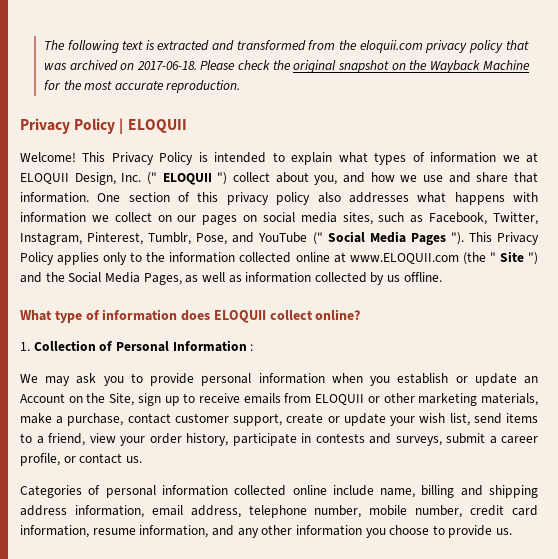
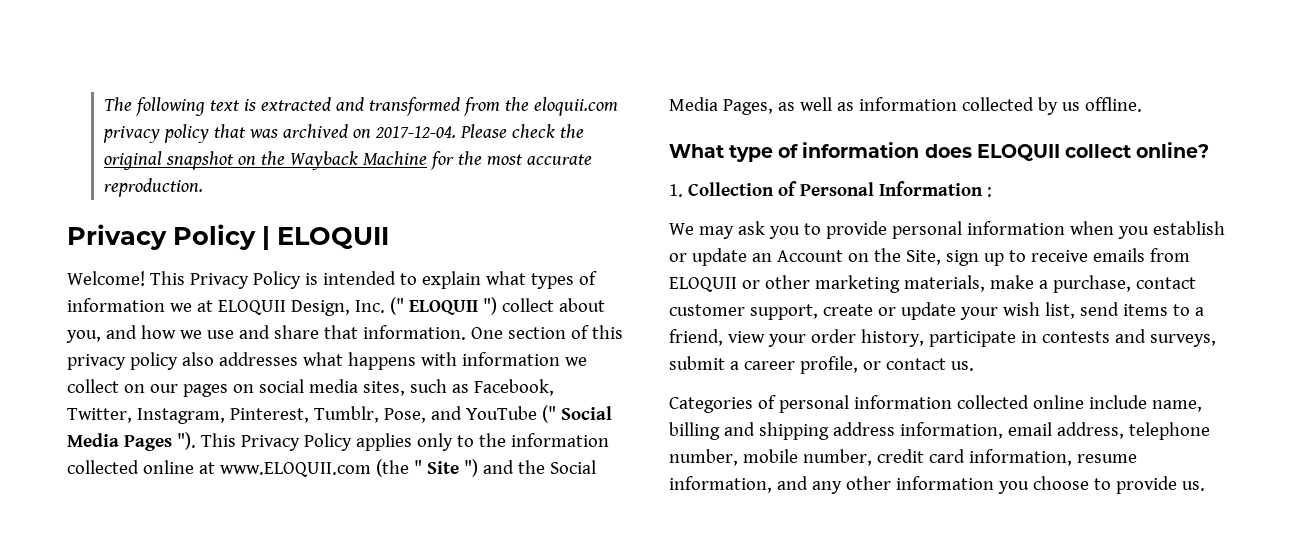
[136,61,197,70] 2017-06-18. -> [374,126,456,138] 2017-12-04.

